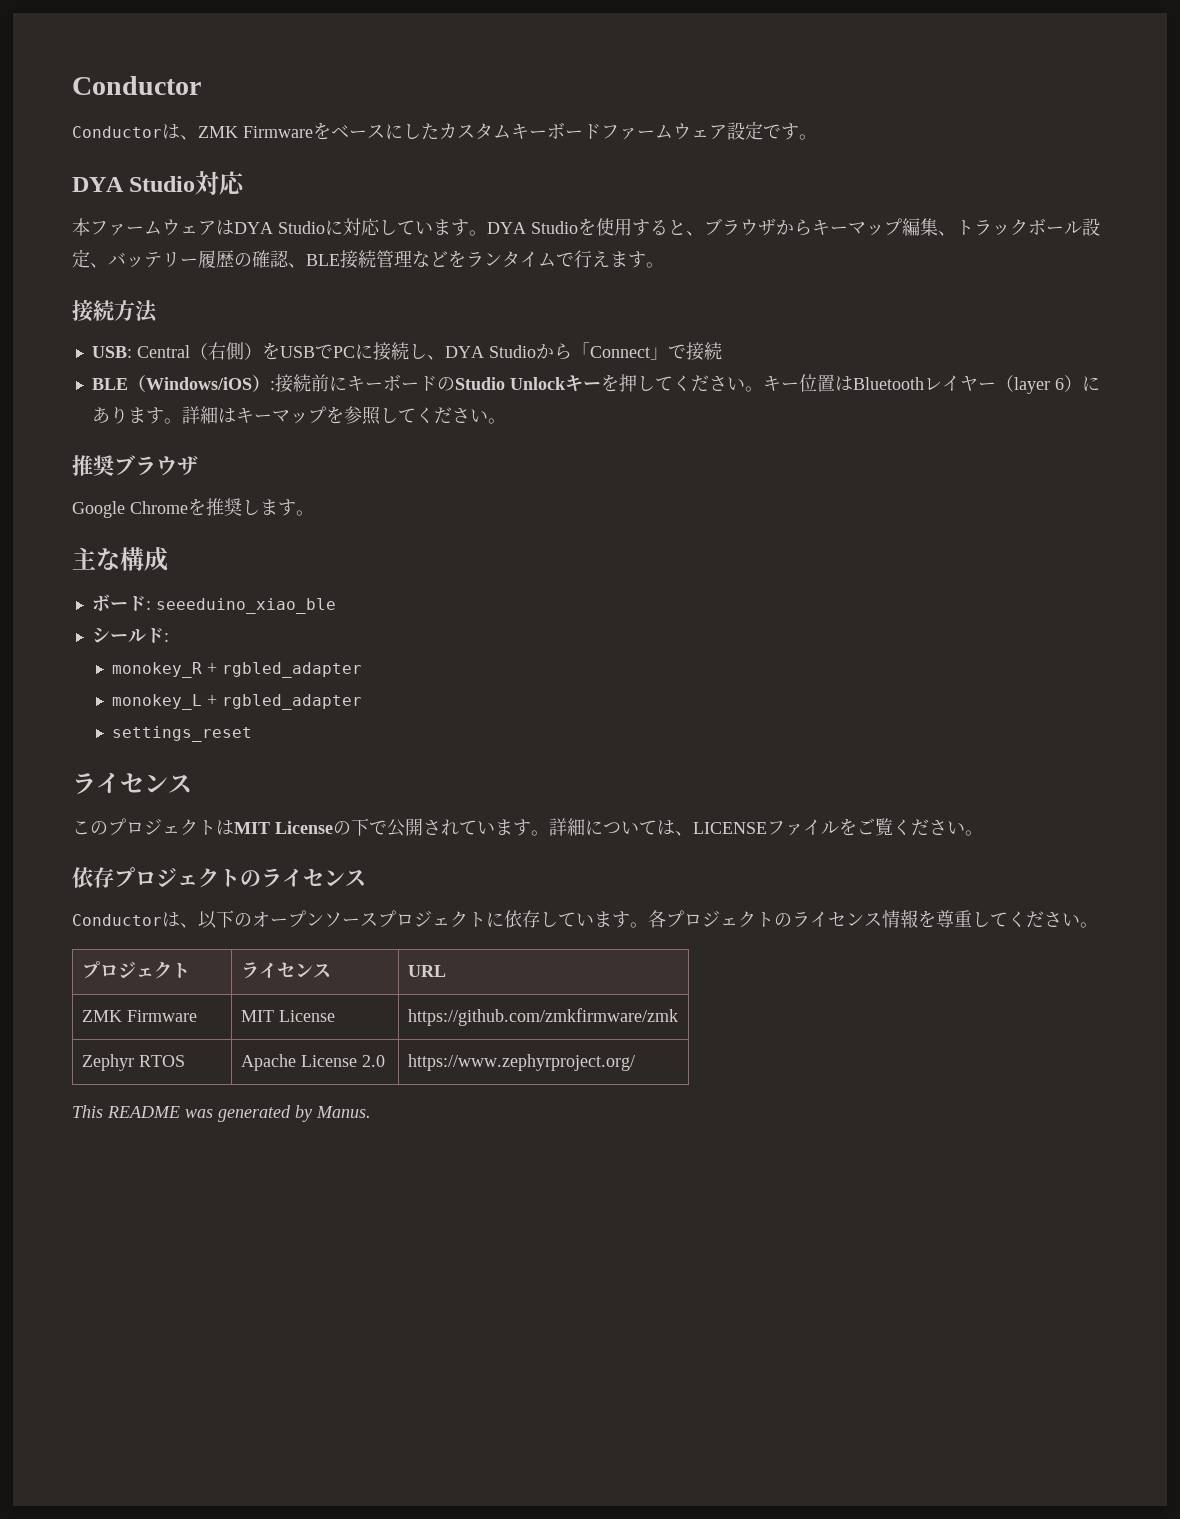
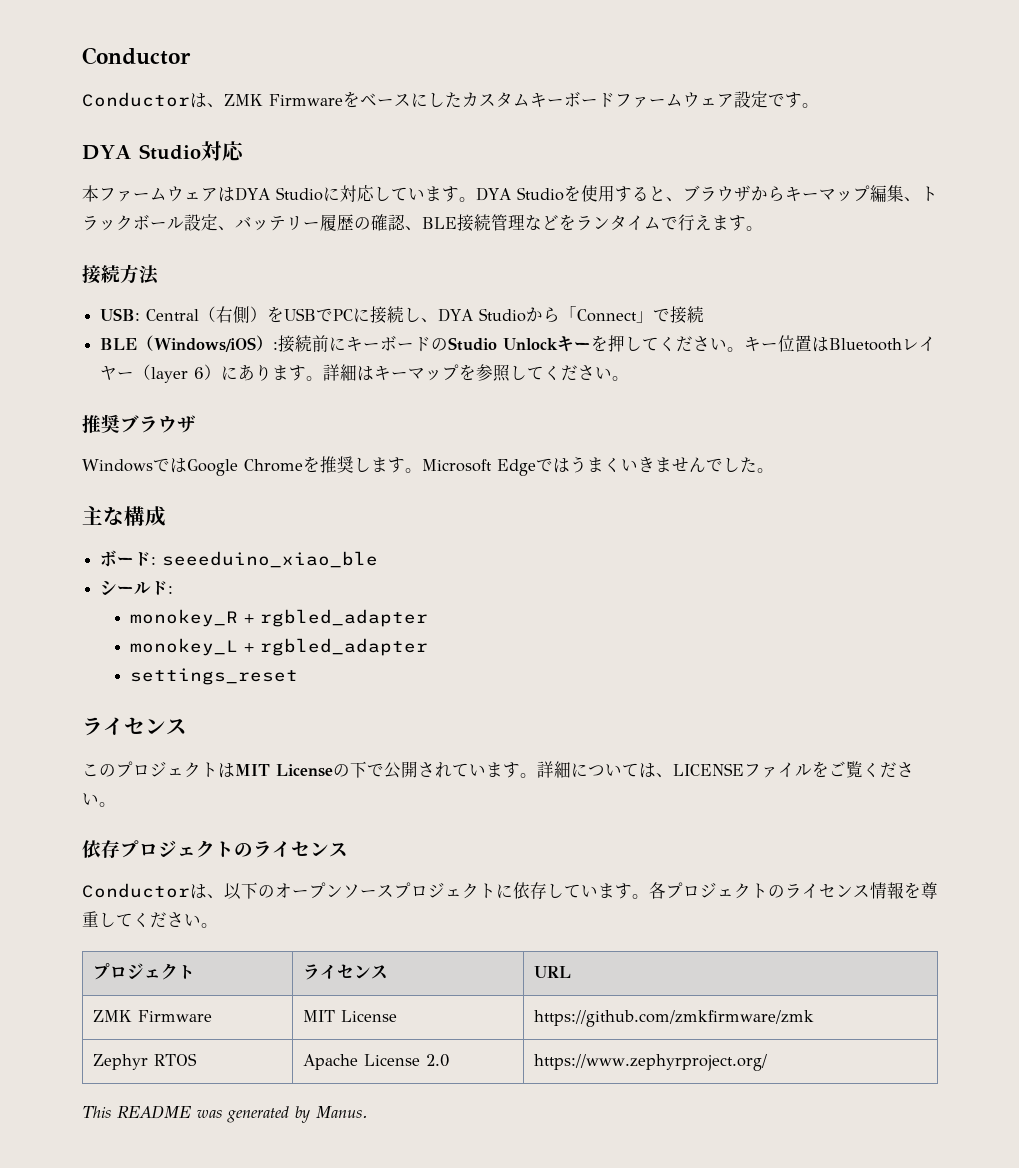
(198, 466) none -> [82,458,187,473] Windowsでは
(314, 513) none -> [422,456,774,476] Microsoft Edgeではうまくいきませんでした。

